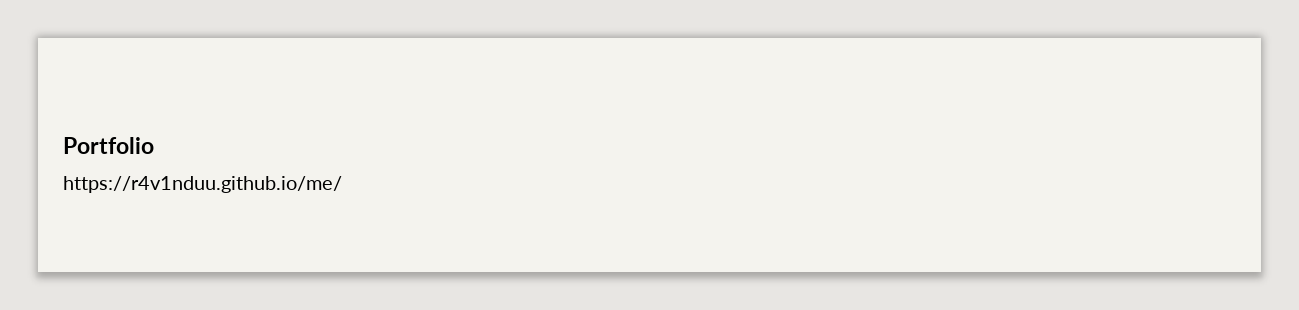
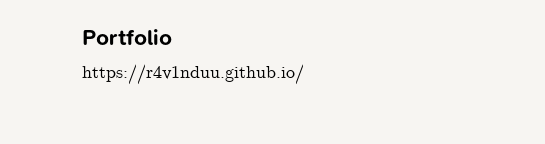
[63,176,342,193] https://r4v1nduu.github.io/me/ -> [82,64,304,85] https://r4v1nduu.github.io/

